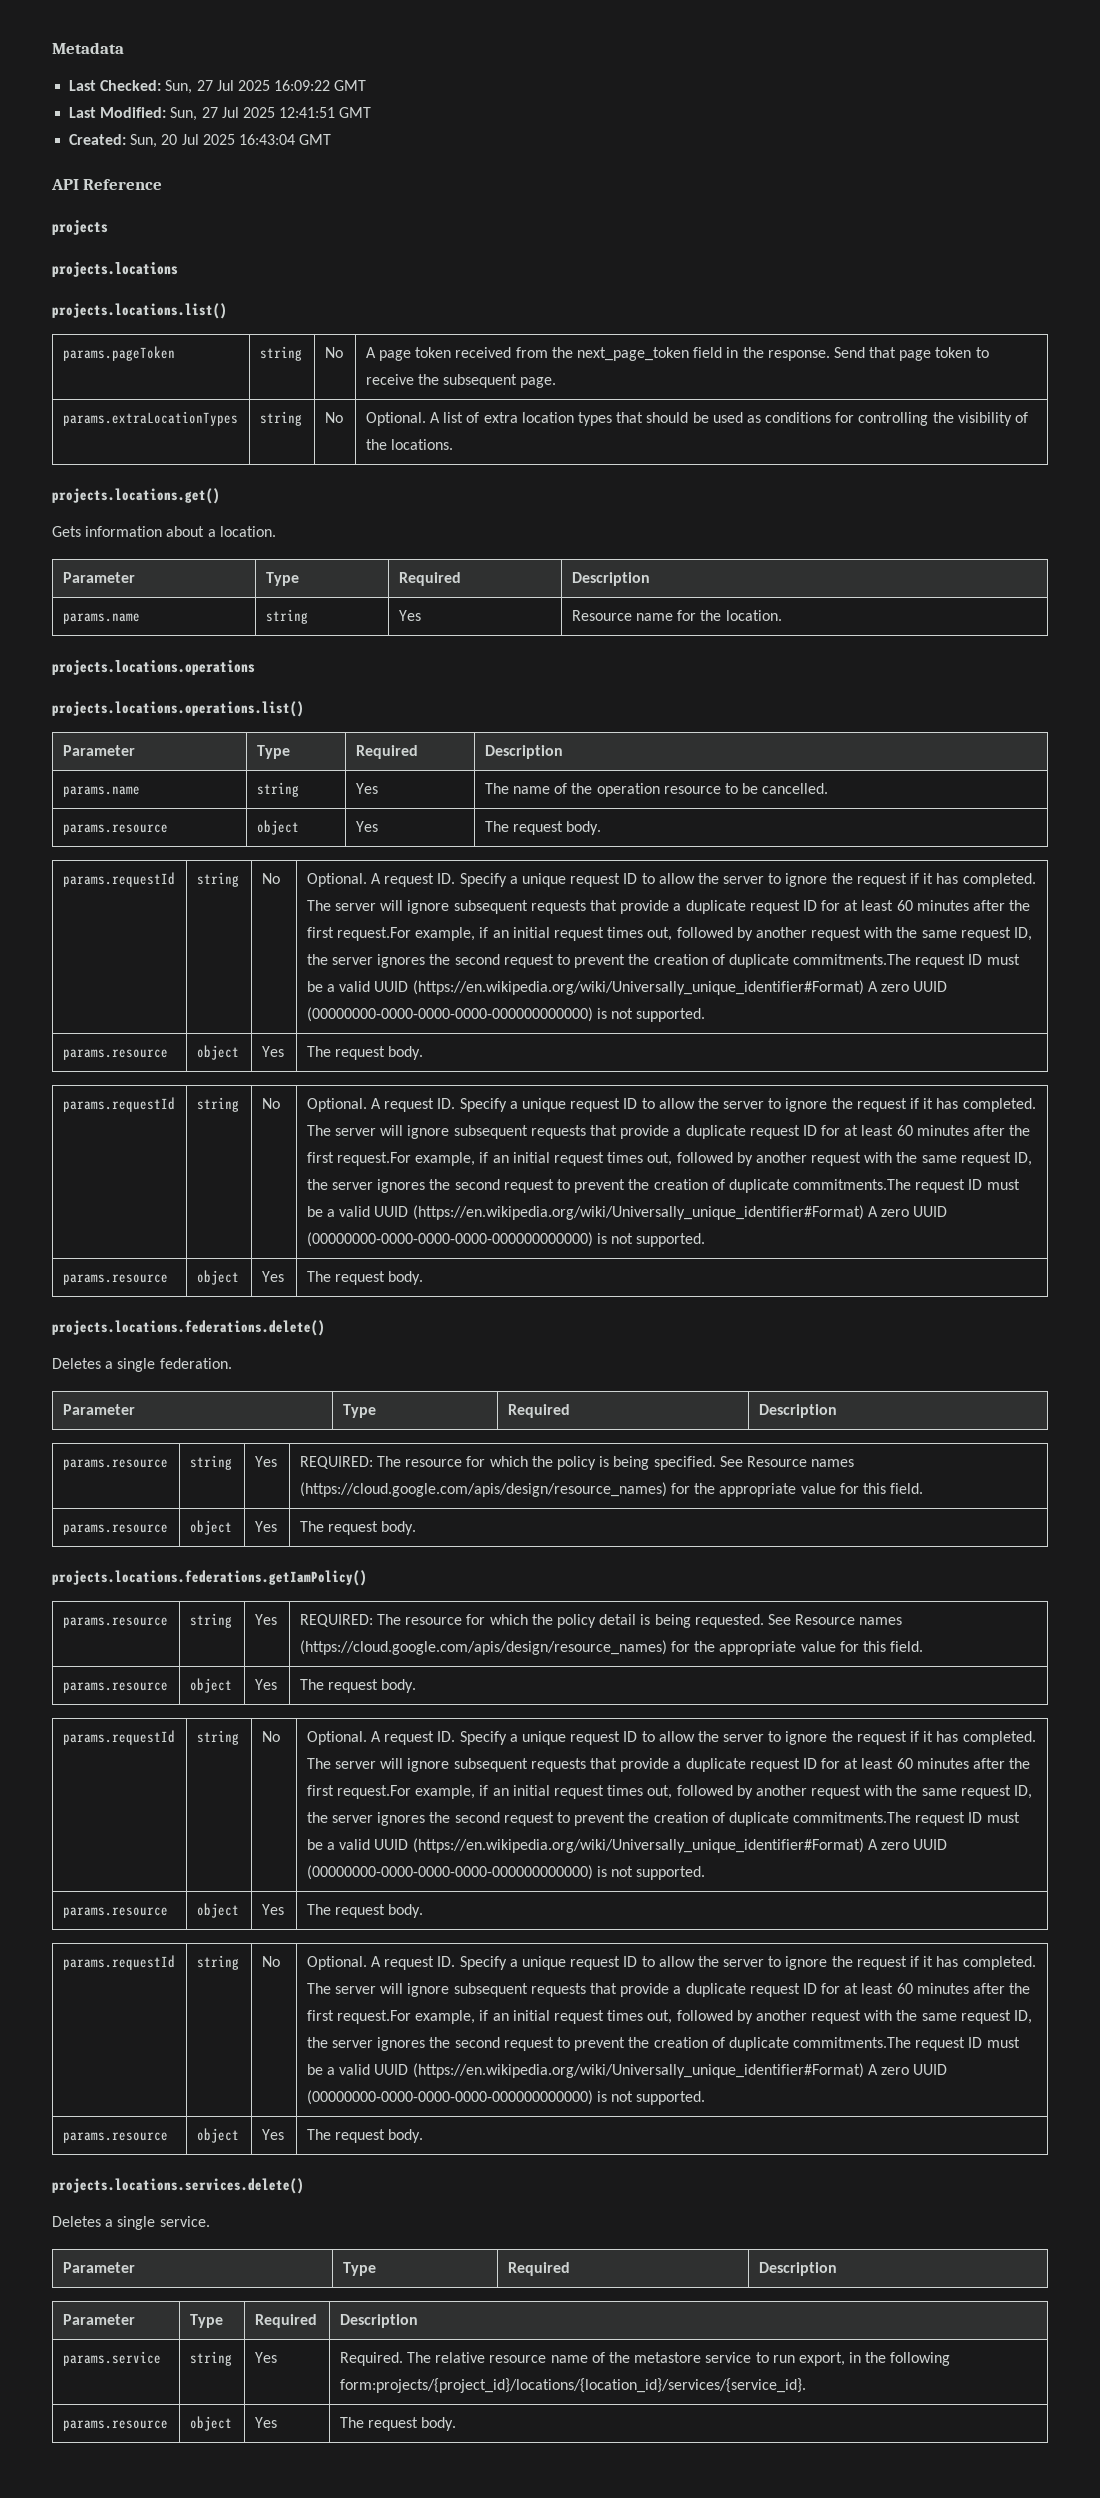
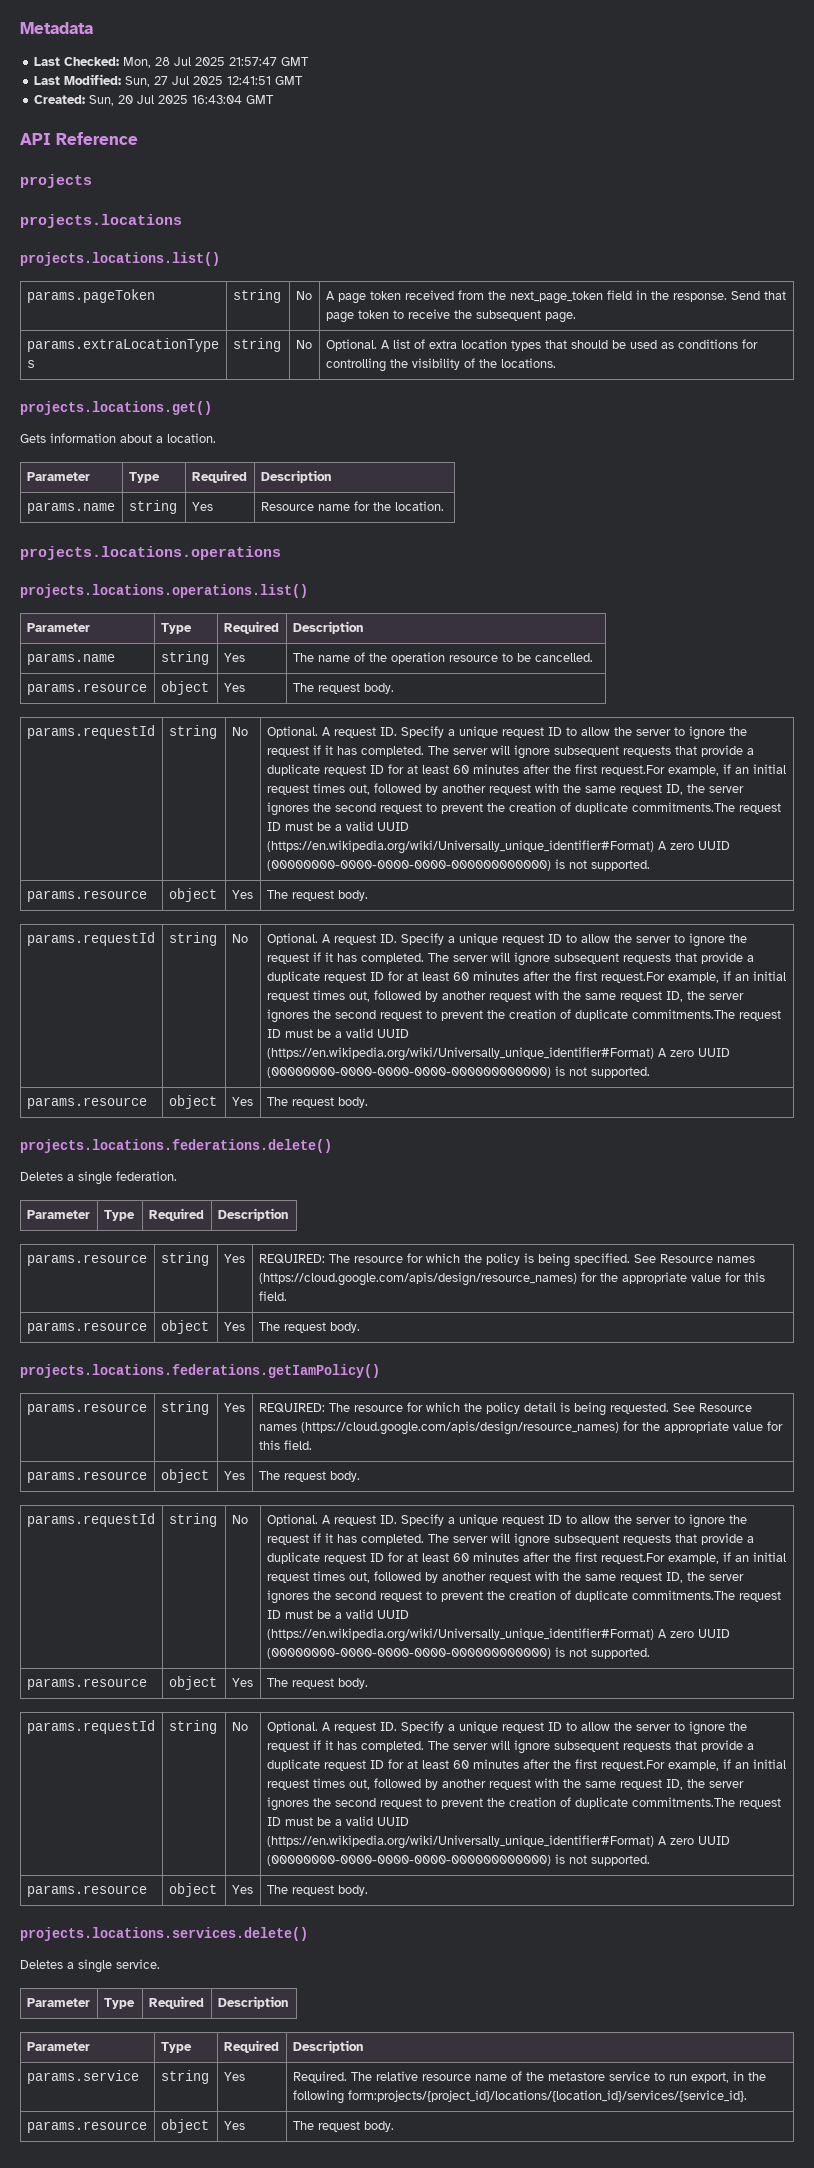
[165,80,331,94] Sun, 27 Jul 2025 16:09:22 -> [123,57,278,68] Mon, 28 Jul 2025 21:57:47

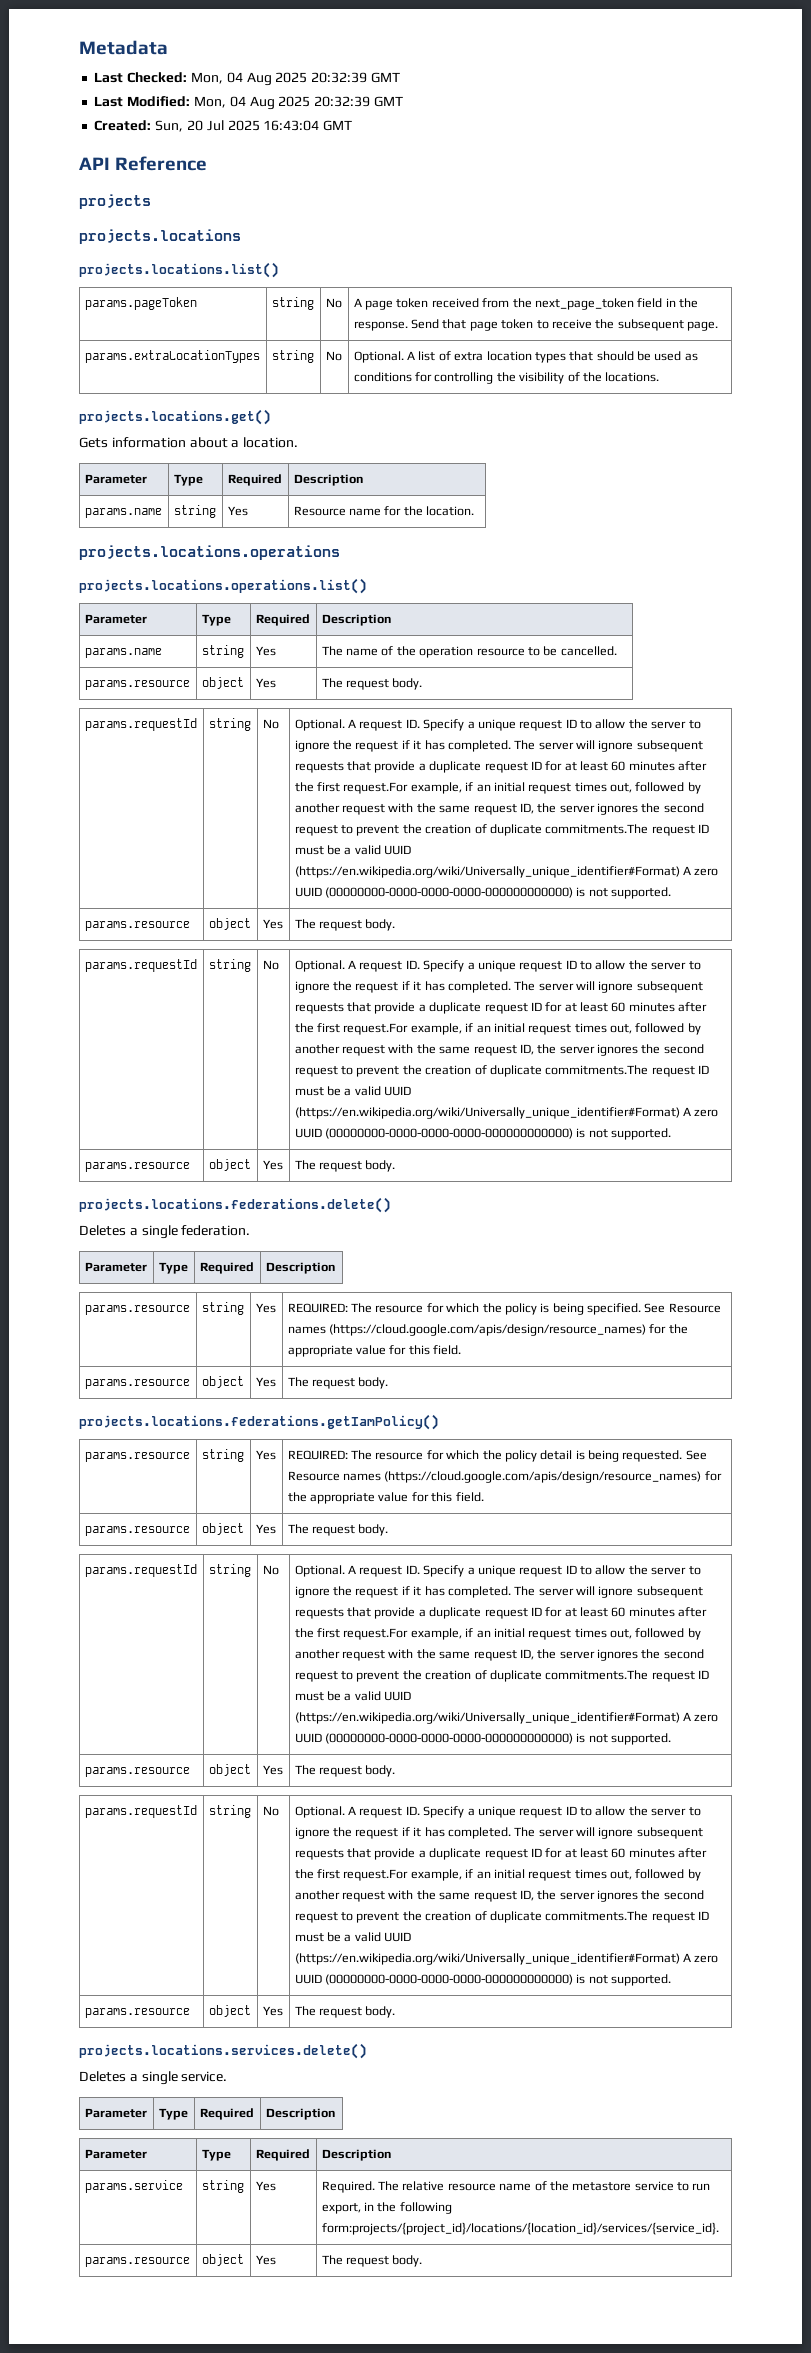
[155,57,278,66] 28 Jul 2025 21:57:47 -> [226,72,368,86] 04 Aug 2025 20:32:39
[125,76,272,87] Sun, 27 Jul 2025 12:41:51 -> [193,96,371,110] Mon, 04 Aug 2025 20:32:39

